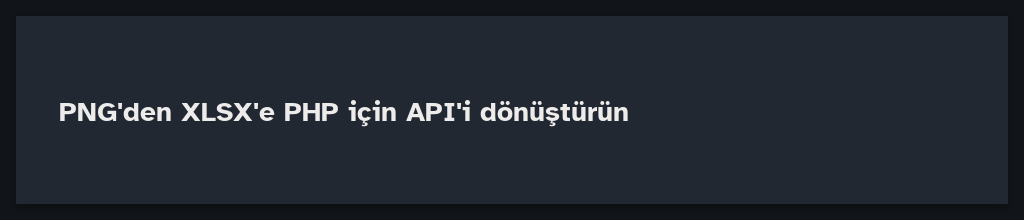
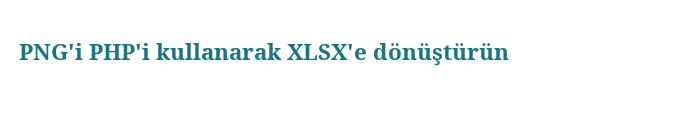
[59,100,471,127] PNG'den XLSX'e PHP için API'i -> [19,43,368,60] PNG'i PHP'i kullanarak XLSX'e

